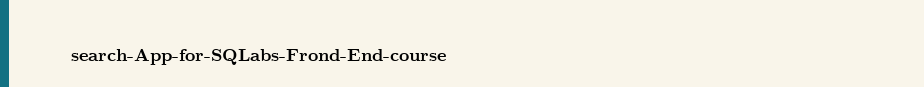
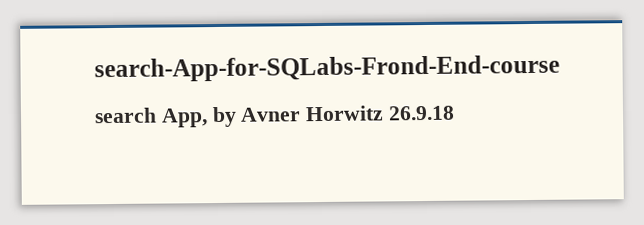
(446, 56) none -> [94,105,456,128] // search App, by Avner Horwitz 26.9.18

